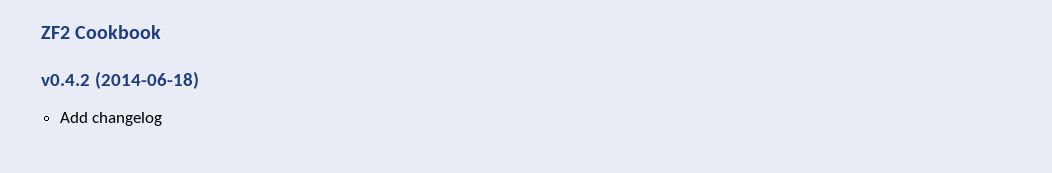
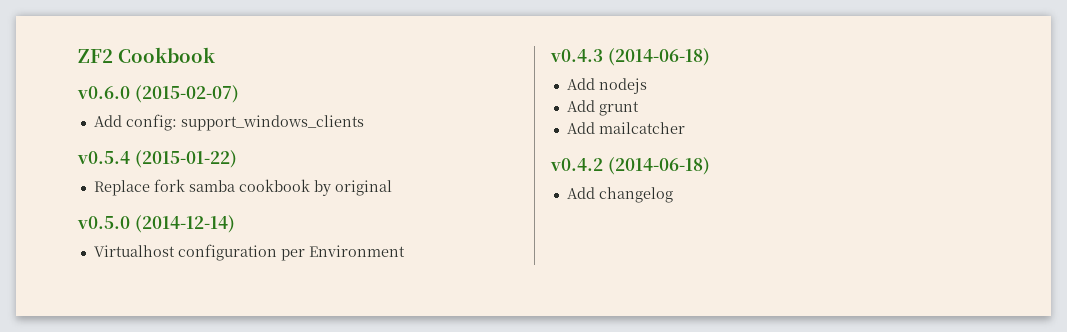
(162, 32) none -> [77,85,239,103] [93,114,364,131] [77,150,237,168] [93,179,392,196] [77,215,235,233] [93,244,405,261] [550,48,710,66] [566,78,647,94] [566,100,639,116] [566,122,685,134] // v0.6.0 (2015-02-07) // Add config: support_windows_clients // v0.5.4 (2015-01-22) // Replace fork samba cookbook by original // v0.5.0 (2014-12-14) // Virtualhost configuration per Environment // v0.4.3 (2014-06-18) // Add nodejs // Add grunt // Add mailcatcher

